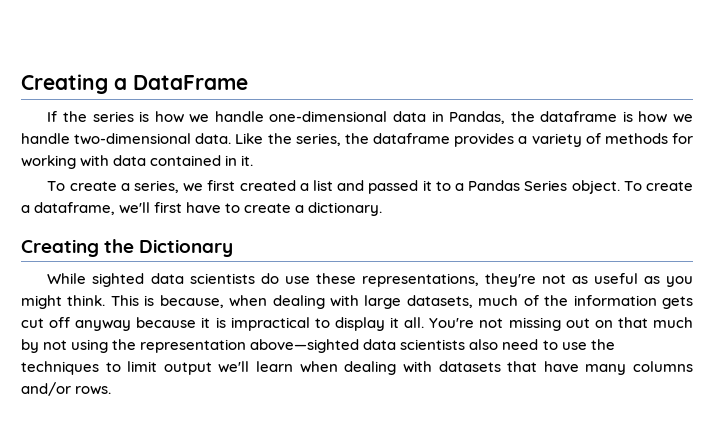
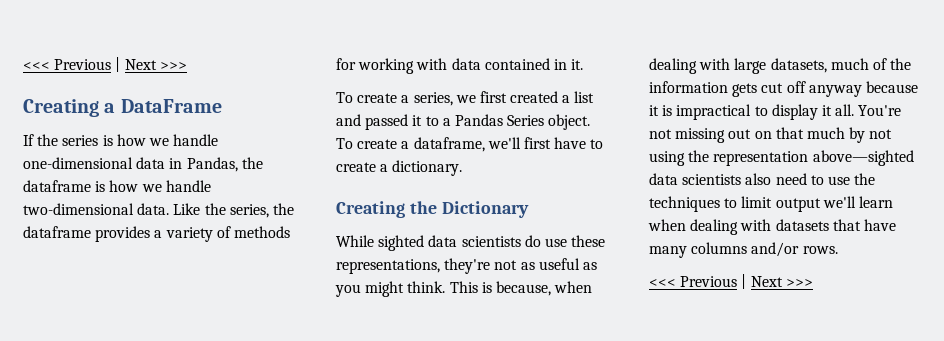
(21, 84) none -> [23,57,187,72] <<< Previous | Next >>> //
(112, 390) none -> [649,274,813,289] // <<< Previous | Next >>>

